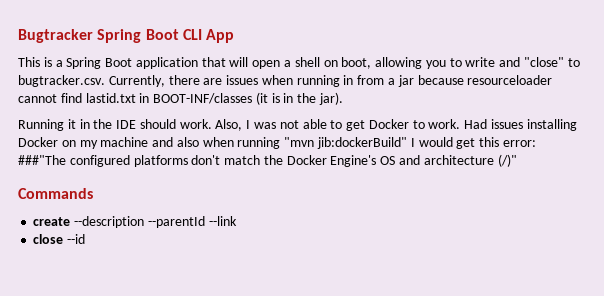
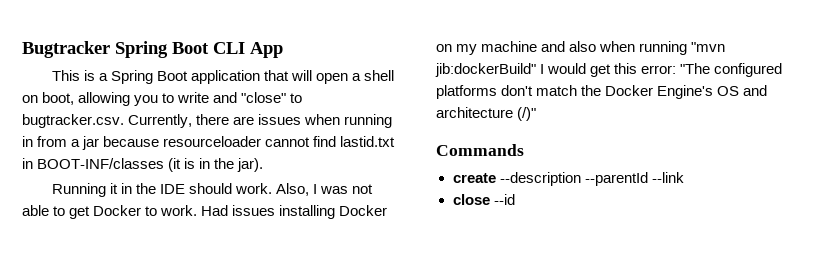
[18,155,66,165] ###"The -> [680,63,711,74] "The

